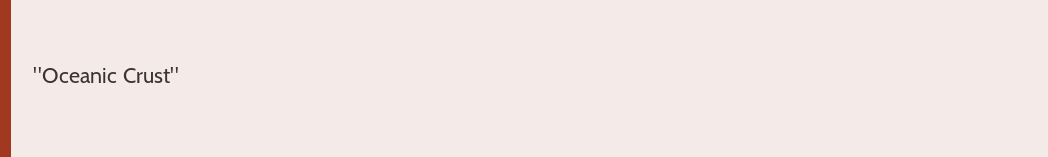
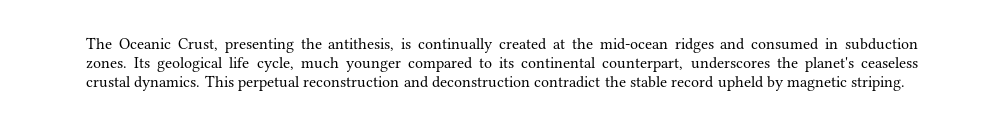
[33,67,179,83] "Oceanic Crust" -> [86,37,918,53] [86,57,918,72] [86,75,906,91] The Oceanic Crust, presenting the antithesis, is continually created at the mid-ocean ridges and consumed in subduction zones. Its geological life cycle, much younger compared to its continental counterpart, underscores the planet's ceaseless crustal dynamics. This perpetual reconstruction and deconstruction contradict the stable record upheld by magnetic striping.

